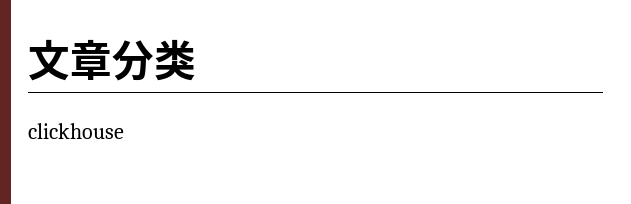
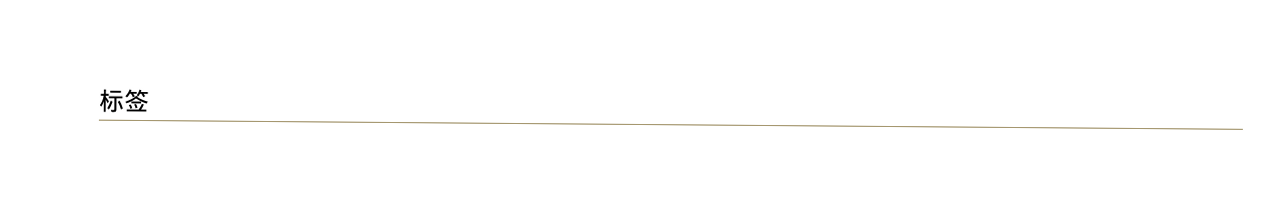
[28,39,196,81] [28,123,124,139] 文章分类 // clickhouse -> [98,88,150,113] 标签

